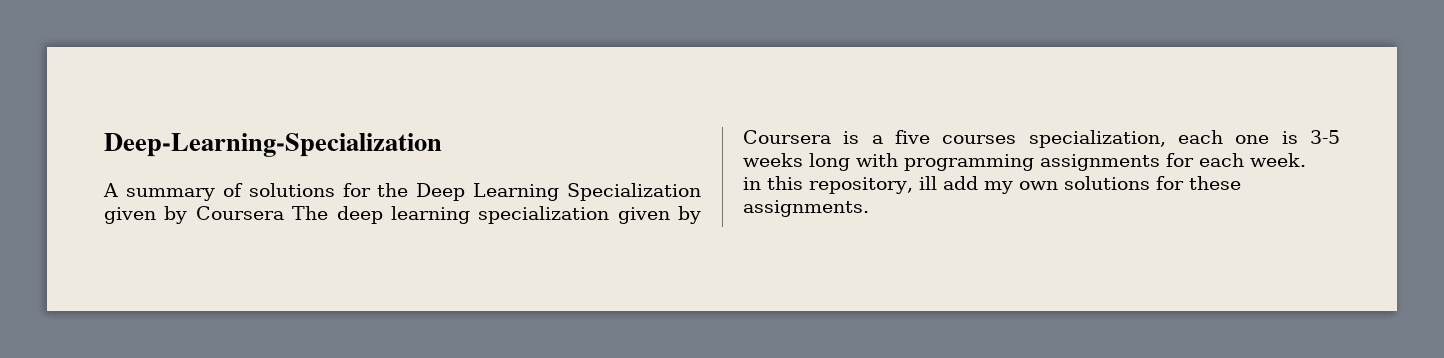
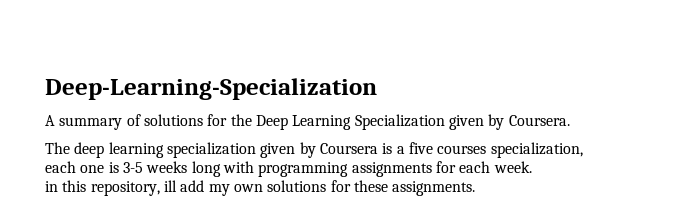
[195,206,284,220] Coursera -> [508,115,570,126] Coursera. //

